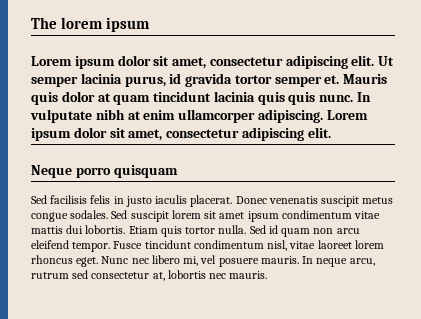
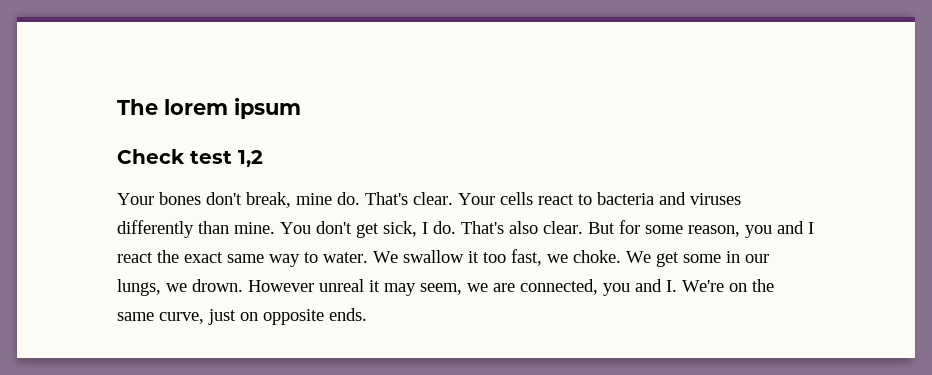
[31,55,395,69] [31,73,388,87] [31,91,372,105] [30,109,368,123] [31,127,331,141] [31,165,178,178] [31,195,394,207] [31,210,381,222] [31,225,360,237] [31,240,384,252] [31,255,375,267] [31,270,268,281] Lorem ipsum dolor sit amet, consectetur adipiscing elit. Ut semper lacinia purus, id gravida tortor semper et. Mauris quis dolor at quam tincidunt lacinia quis quis nunc. In vulputate nibh at enim ullamcorper adipiscing. Lorem ipsum dolor sit amet, consectetur adipiscing elit. // Neque porro quisquam // Sed facilisis felis in justo iaculis placerat. Donec venenatis suscipit metus congue sodales. Sed suscipit lorem sit amet ipsum condimentum vitae mattis dui lobortis. Etiam quis tortor nulla. Sed id quam non arcu eleifend tempor. Fusce tincidunt condimentum nisl, vitae laoreet lorem rhoncus eget. Nunc nec libero mi, vel posuere mauris. In neque arcu, rutrum sed consectetur at, lobortis nec mauris. -> [117,149,263,167] [117,192,741,208] [117,220,814,238] [117,249,769,267] [117,279,774,296] [117,308,367,325] Check test 1,2 // Your bones don't break, mine do. That's clear. Your cells react to bacteria and viruses differently than mine. You don't get sick, I do. That's also clear. But for some reason, you and I react the exact same way to water. We swallow it too fast, we choke. We get some in our lungs, we drown. However unreal it may seem, we are connected, you and I. We're on the same curve, just on opposite ends.

